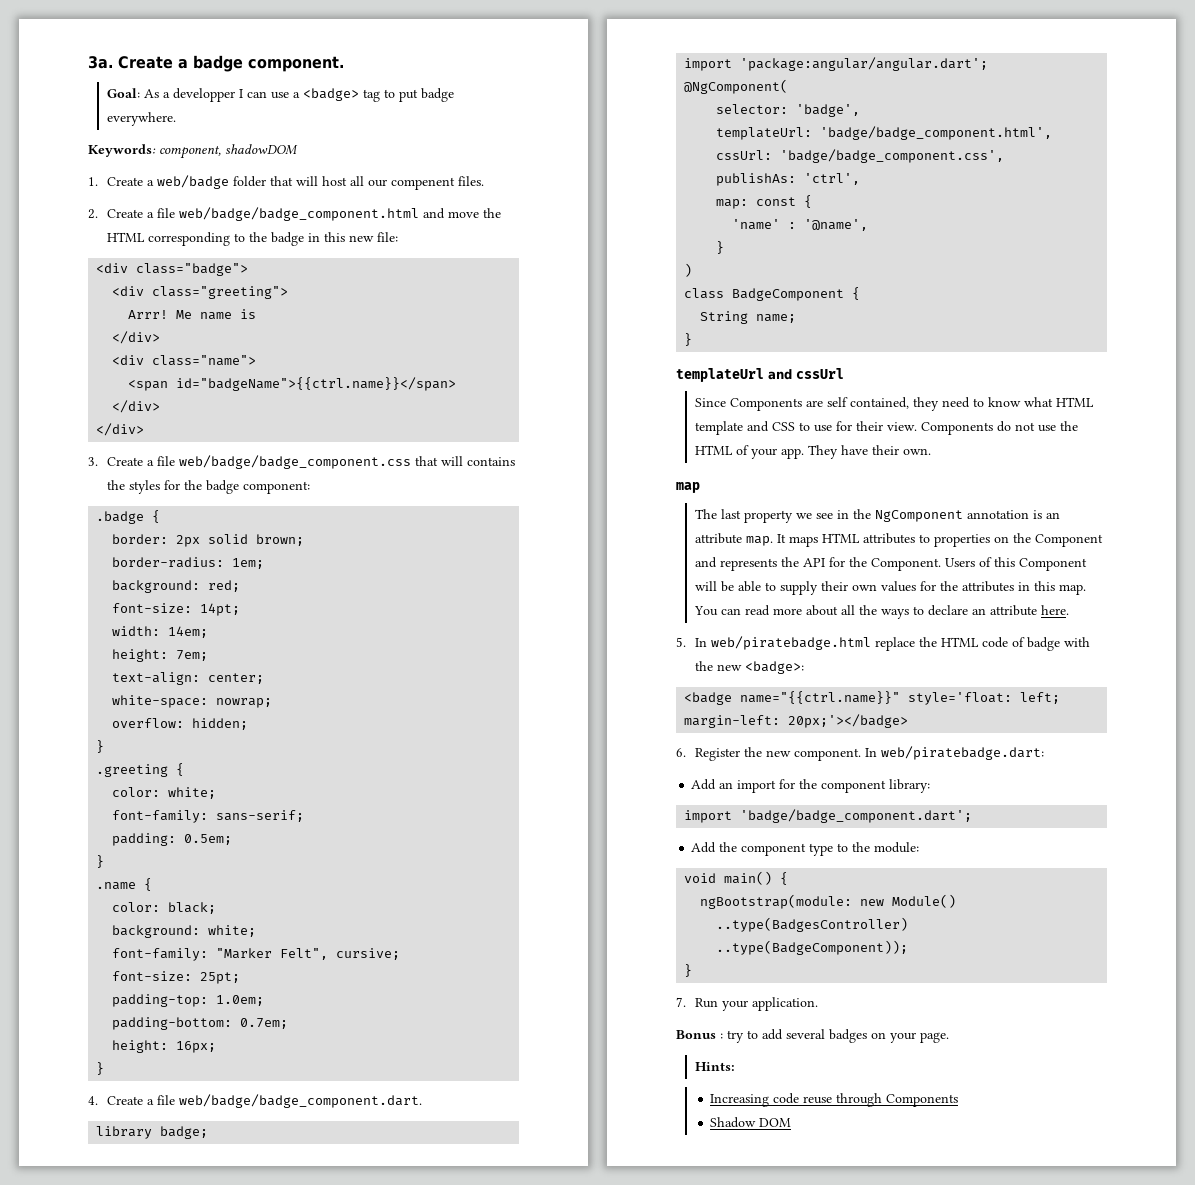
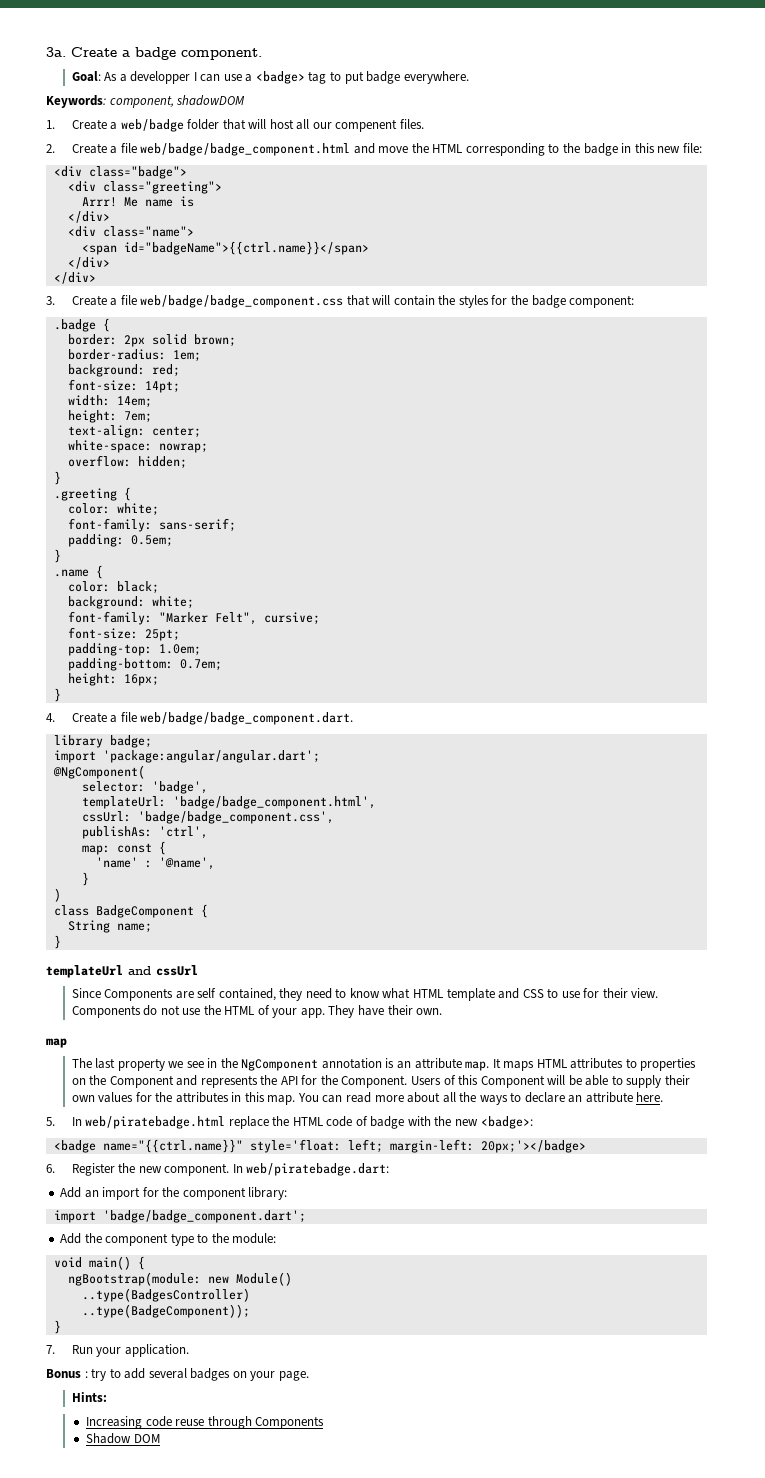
[467,457,516,466] contains -> [393,295,435,306] contain

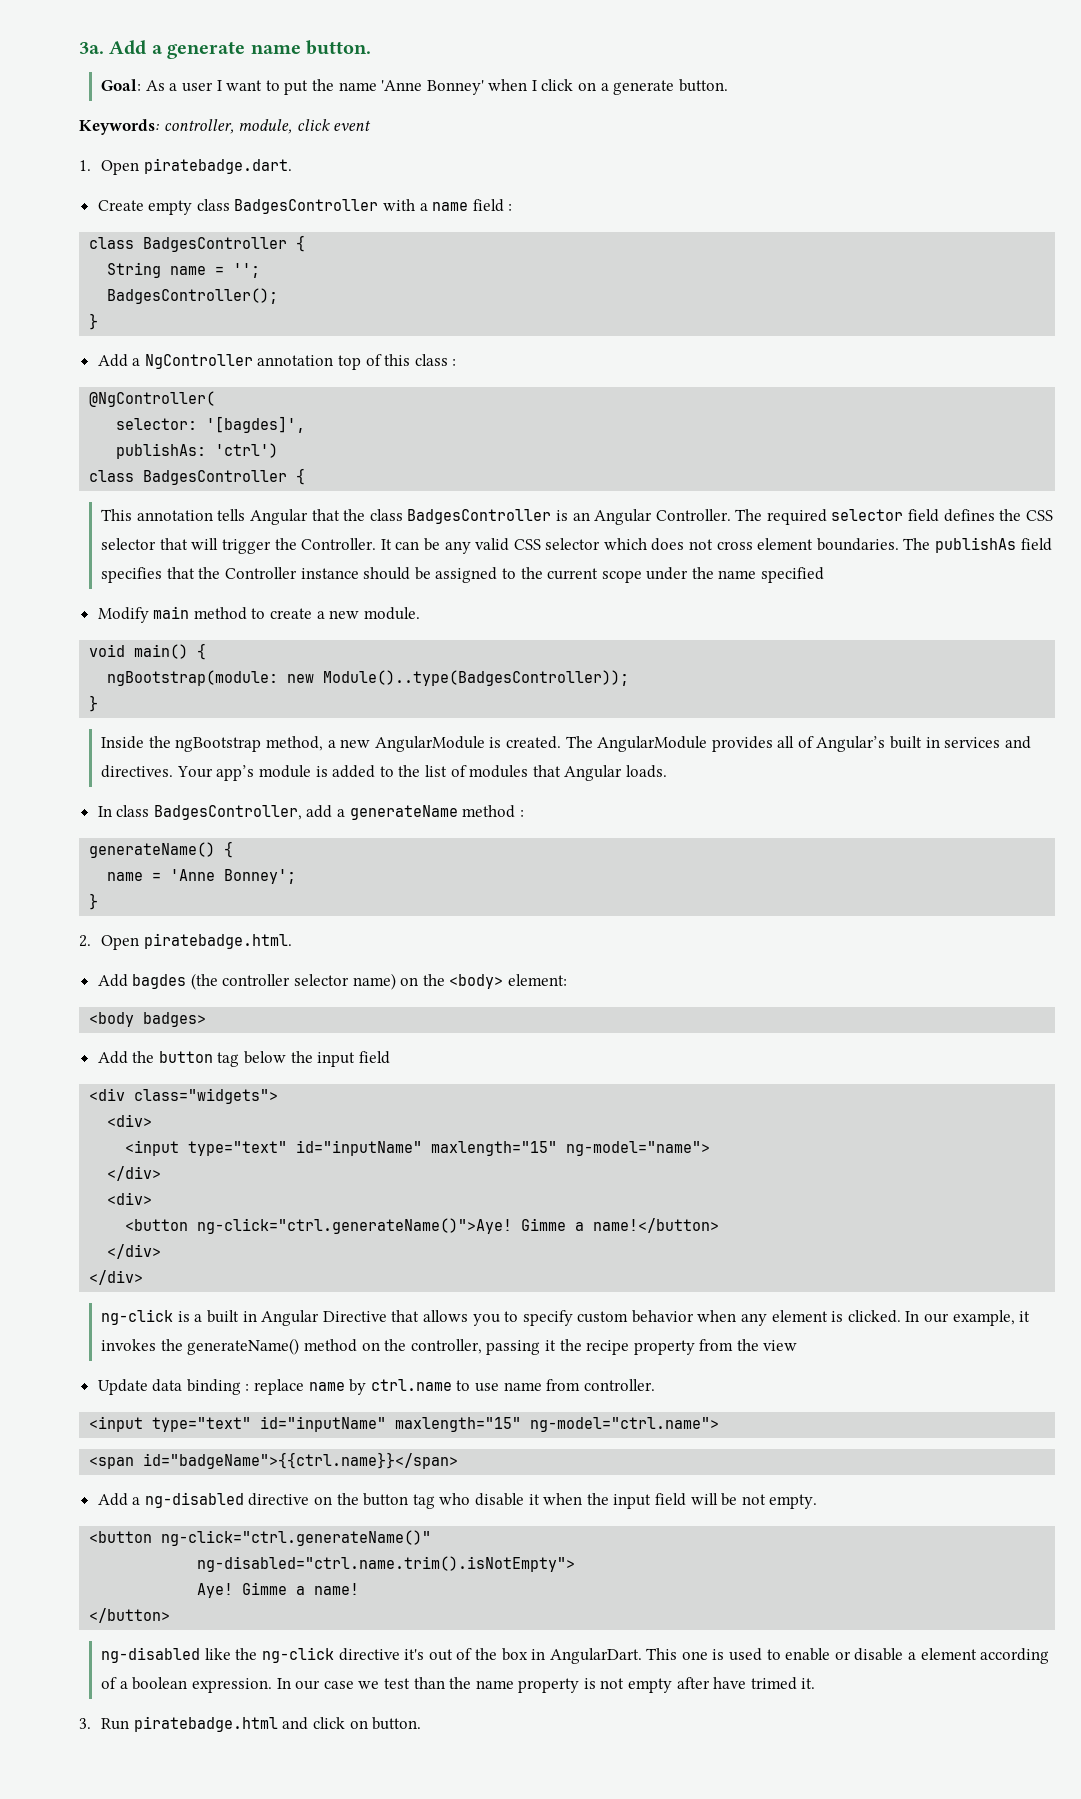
[71,47,262,60] [71,71,469,84] [46,95,246,108] [46,119,424,132] [46,143,702,156] [53,166,187,179] [67,181,222,194] [81,196,194,207] [67,211,110,223] [67,226,194,237] [81,241,369,255] [67,257,110,269] [53,272,96,284] [46,295,635,308] [53,318,110,332] [67,334,236,347] [67,349,201,362] [67,364,180,377] [67,379,180,393] [67,395,152,408] [67,410,152,423] [67,425,201,438] [67,440,208,453] [67,455,187,469] [53,471,61,485] [53,487,131,501] [67,503,159,516] [67,518,236,532] [67,534,173,547] [53,549,61,563] [53,565,103,579] [67,581,159,594] [67,596,194,609] [67,611,320,625] [67,627,180,641] [67,643,201,656] [67,658,222,671] [67,673,159,686] [53,688,61,702] [46,712,354,725] [53,735,152,748] [53,750,320,763] [52,765,145,779] [81,781,208,794] [81,796,376,809] [81,811,334,824] [81,826,208,839] [81,841,166,855] [95,857,215,870] [81,872,89,886] [53,888,61,902] [53,904,208,918] [67,920,152,933] [53,935,61,949] [46,965,198,978] [71,988,659,1001] [71,1005,443,1018] [46,1038,67,1048] [71,1058,697,1071] [71,1075,690,1088] [71,1092,664,1105] [46,1116,533,1129] [53,1139,586,1153] [46,1163,390,1176] [60,1187,288,1200] [53,1210,306,1223] [60,1233,277,1246] Create a badge component. // Goal: As a developper I can use a <badge> tag to put badge everywhere. // Keywords: component, shadowDOM // 1. Create a web/badge folder that will host all our compenent files. // 2. Create a file web/badge/badge_component.html and move the HTML corresponding to the badge in this new file: // <div class="badge"> // <div class="greeting"> // Arrr! Me name is // </div> // <div class="name"> // <span id="badgeName">{{ctrl.name}}</span> // </div> // </div> // 3. Create a file web/badge/badge_component.css that will contain the styles for the badge component: // .badge { // border: 2px solid brown; // border-radius: 1em; // background: red; // font-size: 14pt; // width: 14em; // height: 7em; // text-align: center; // white-space: nowrap; // overflow: hidden; // } // .greeting { // color: white; // font-family: sans-serif; // padding: 0.5em; // } // .name { // color: black; // background: white; // font-family: "Marker Felt", cursive; // font-size: 25pt; // padding-top: 1.0em; // padding-bottom: 0.7em; // height: 16px; // } // 4. Create a file web/badge/badge_component.dart. // library badge; // import 'package:angular/angular.dart'; // @NgComponent( // selector: 'badge', // templateUrl: 'badge/badge_component.html', // cssUrl: 'badge/badge_component.css', // publishAs: 'ctrl', // map: const { // 'name' : '@name', // } // ) // class BadgeComponent { // String name; // } // templateUrl and cssUrl // Since Components are self contained, they need to know what HTML template and CSS to use for their view. Components do not use the HTML of your app. They have their own. // map // The last property we see in the NgComponent annotation is an attribute map. It maps HTML attributes to properties on the Component and represents the API for the Component. Users of this Component will be able to supply their own values for the attributes in this map. You can read more about all the ways to declare an attribute here. // 5. In web/piratebadge.html replace the HTML code of badge with the new <badge>: // <badge name="{{ctrl.name}}" style='float: left; margin-left: 20px;'></badge> // 6. Register the new component. In web/piratebadge.dart: // Add an import for the component library: // import 'badge/badge_component.dart'; // Add the component type to the module: -> [109,40,371,59] [101,79,728,95] [79,119,372,135] [79,158,292,175] [97,199,513,215] [89,235,306,252] [107,262,261,278] [107,288,279,304] [89,313,99,330] [97,354,457,370] [89,391,216,407] [116,416,306,433] [116,443,279,459] [89,468,306,485] [101,509,1053,525] [101,537,1052,554] [101,567,825,583] [97,606,420,623] Add a generate name button. // Goal: As a user I want to put the name 'Anne Bonney' when I click on a generate button. // Keywords: controller, module, click event // 1. Open piratebadge.dart. // Create empty class BadgesController with a name field : // class BadgesController { // String name = ''; // BadgesController(); // } // Add a NgController annotation top of this class : // @NgController( // selector: '[bagdes]', // publishAs: 'ctrl') // class BadgesController { // This annotation tells Angular that the class BadgesController is an Angular Controller. The required selector field defines the CSS selector that will trigger the Controller. It can be any valid CSS selector which does not cross element boundaries. The publishAs field specifies that the Controller instance should be assigned to the current scope under the name specified // Modify main method to create a new module.
[235,1272,292,1286] [81,1288,250,1302] [81,1304,250,1318] [53,1320,61,1334] [46,1344,189,1357] [46,1368,309,1381] [71,1392,107,1402] [86,1416,325,1429] [86,1433,160,1444] Module() // ..type(BadgesController) // ..type(BadgeComponent)); // } // 7. Run your application. // Bonus : try to add several badges on your page. // Hints: // Increasing code reuse through Components // Shadow DOM -> [323,670,630,686] [89,695,99,712] [101,736,1031,752] [101,765,667,781] [97,805,524,820] [89,841,234,858] [107,869,297,884] [89,893,99,910] [79,933,292,950] [97,973,568,990] [89,1012,207,1027] [97,1051,390,1067] [89,1088,279,1104] [107,1114,153,1127] [125,1140,711,1156] [107,1166,162,1181] [107,1192,153,1205] [125,1218,720,1234] [107,1244,162,1259] [89,1270,144,1285] [101,1309,1031,1326] [101,1338,798,1355] [97,1379,655,1395] [89,1416,720,1432] [89,1452,459,1469] [97,1492,818,1509] [89,1530,432,1546] [197,1556,576,1572] [197,1582,360,1598] [89,1608,171,1623] [101,1647,1050,1664] [101,1677,816,1693] [79,1716,422,1732] Module()..type(BadgesController)); // } // Inside the ngBootstrap method, a new AngularModule is created. The AngularModule provides all of Angular’s built in services and directives. Your app’s module is added to the list of modules that Angular loads. // In class BadgesController, add a generateName method : // generateName() { // name = 'Anne Bonney'; // } // 2. Open piratebadge.html. // Add bagdes (the controller selector name) on the <body> element: // <body badges> // Add the button tag below the input field // <div class="widgets"> // <div> // <input type="text" id="inputName" maxlength="15" ng-model="name"> // </div> // <div> // <button ng-click="ctrl.generateName()">Aye! Gimme a name!</button> // </div> // </div> // ng-click is a built in Angular Directive that allows you to specify custom behavior when any element is clicked. In our example, it invokes the generateName() method on the controller, passing it the recipe property from the view // Update data binding : replace name by ctrl.name to use name from controller. // <input type="text" id="inputName" maxlength="15" ng-model="ctrl.name"> // <span id="badgeName">{{ctrl.name}}</span> // Add a ng-disabled directive on the button tag who disable it when the input field will be not empty. // <button ng-click="ctrl.generateName()" // ng-disabled="ctrl.name.trim().isNotEmpty"> // Aye! Gimme a name! // </button> // ng-disabled like the ng-click directive it's out of the box in AngularDart. This one is used to enable or disable a element according of a boolean expression. In our case we test than the name property is not empty after have trimed it. // 3. Run piratebadge.html and click on button.

